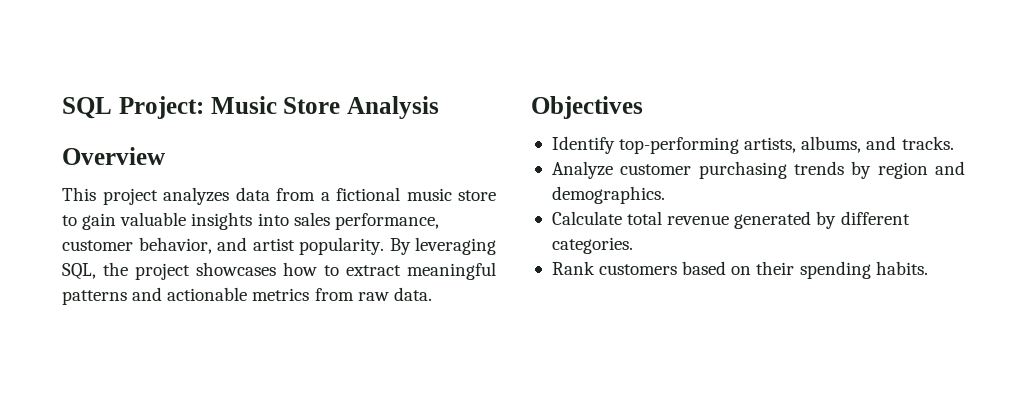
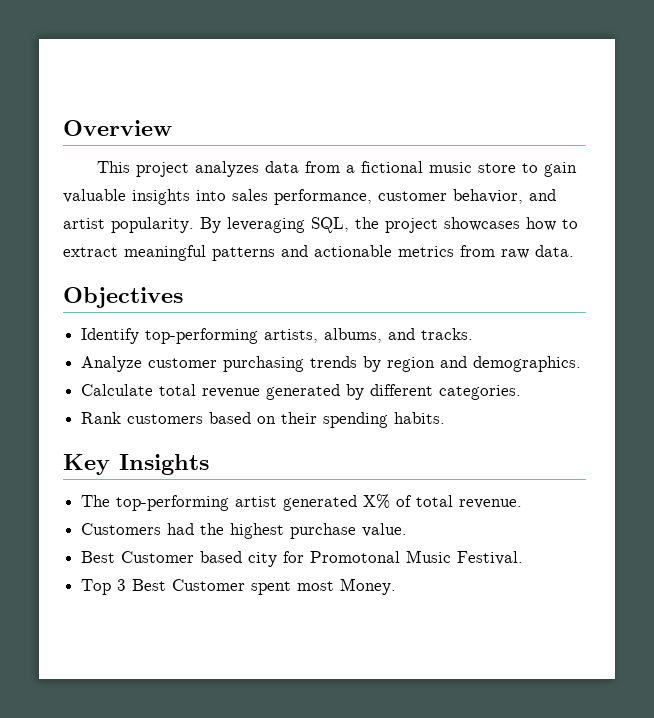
[62,96,439,119] SQL Project: Music Store Analysis // -> (63, 128) none
(928, 268) none -> [63,454,209,475] [81,494,523,511] [81,523,408,539] [81,550,524,567] [81,578,397,595] // Key Insights // The top-performing artist generated X% of total revenue. // Customers had the highest purchase value. // Best Customer based city for Promotonal Music Festival. // Top 3 Best Customer spent most Money.

